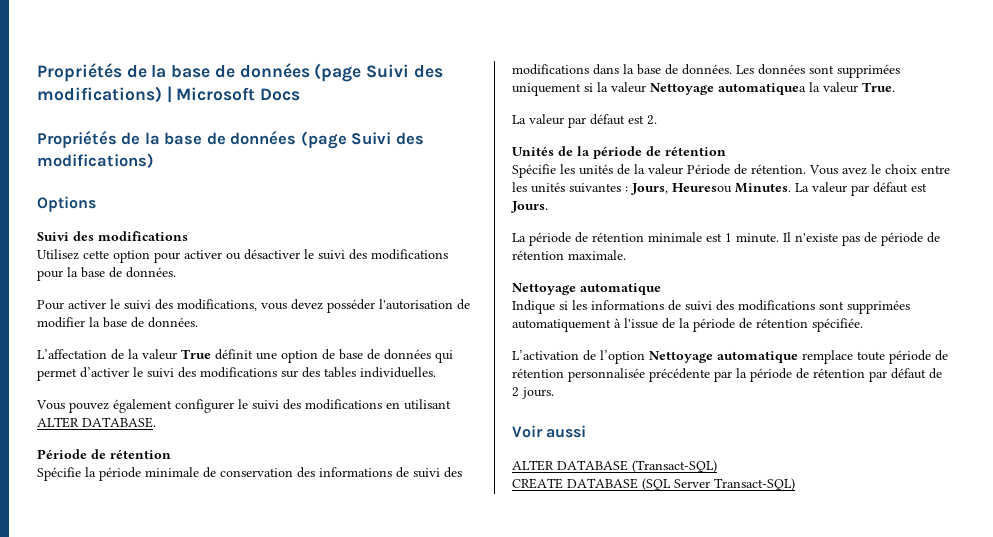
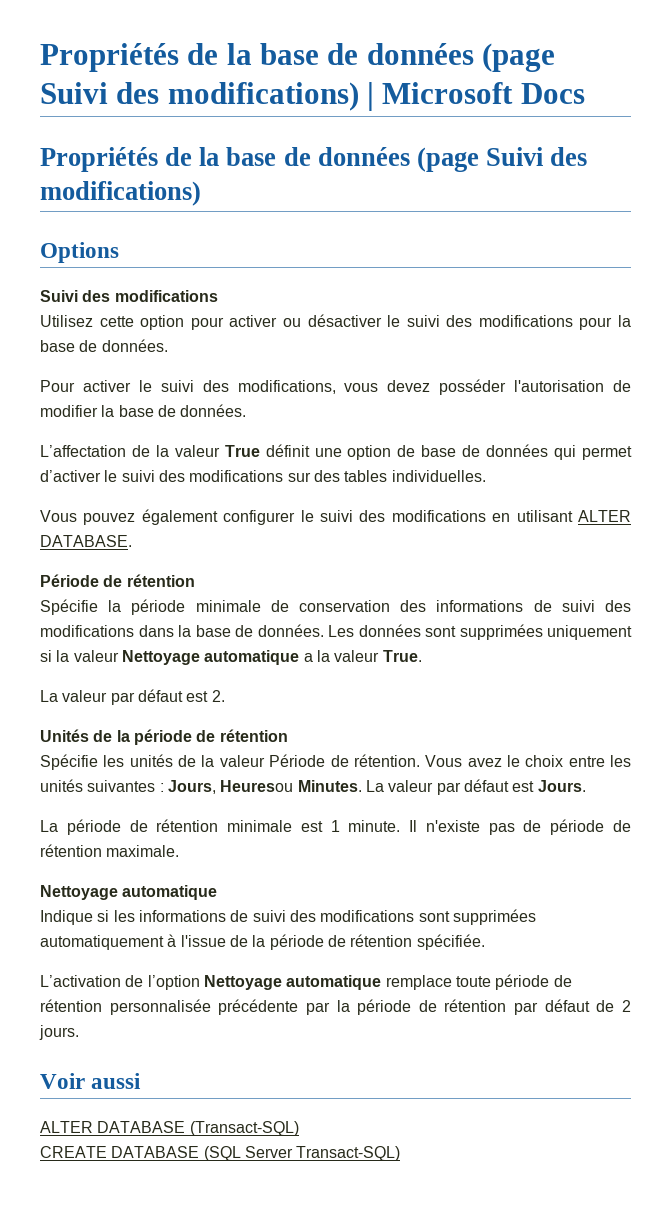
[718,83,806,95] automatiquea -> [204,650,313,665] automatique a

